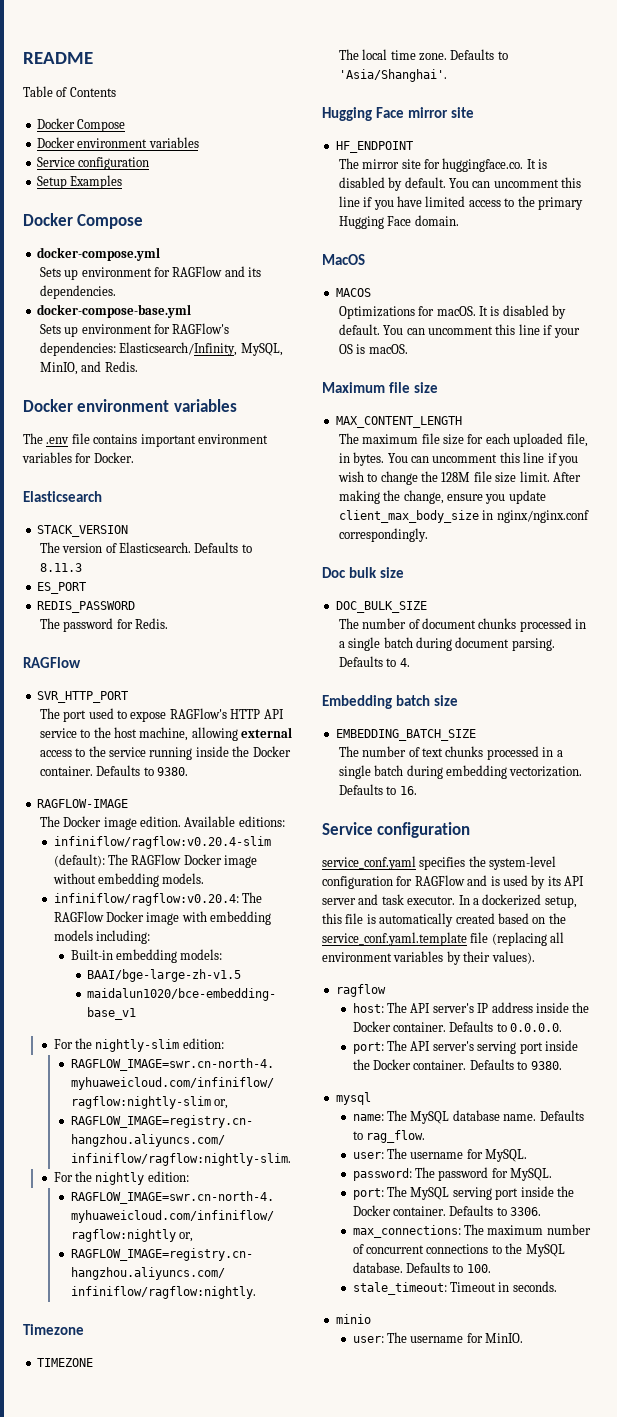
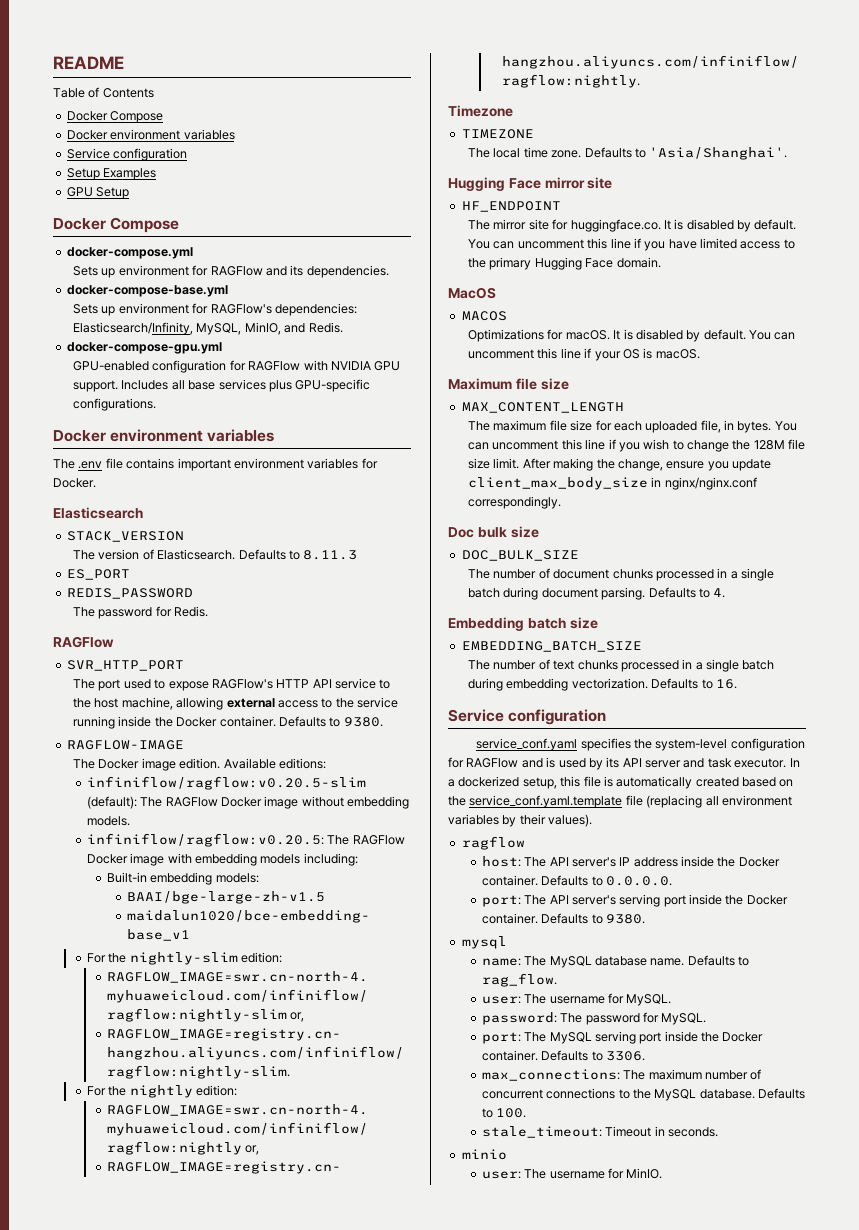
(123, 182) none -> [66,187,130,199] // GPU Setup
(138, 366) none -> [66,342,222,354] [73,360,401,373] [73,379,371,392] [73,398,157,411] // docker-compose-gpu.yml // GPU-enabled configuration for RAGFlow with NVIDIA GPU support. Includes all base services plus GPU-specific configurations.
[53,836,271,849] infiniflow/ragflow:v0.20.4-slim -> [86,776,366,790] infiniflow/ragflow:v0.20.5-slim
[53,893,239,906] infiniflow/ragflow:v0.20.4: -> [86,833,324,847] infiniflow/ragflow:v0.20.5:

